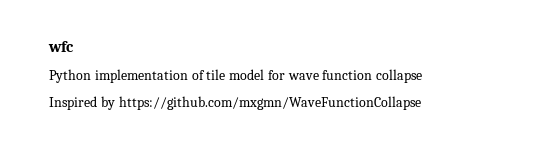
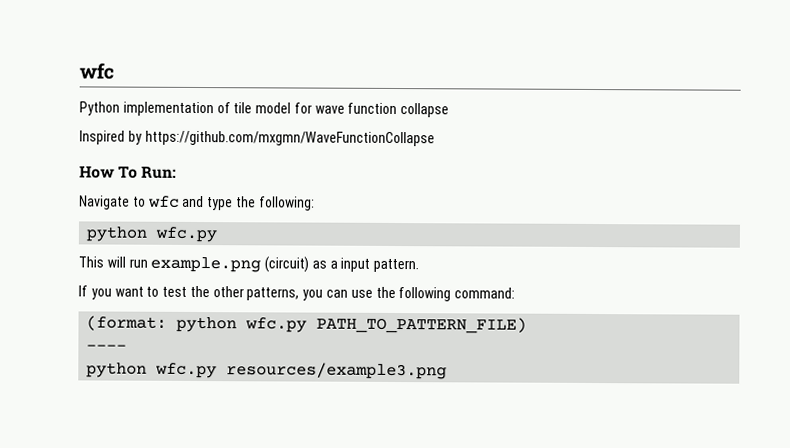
(421, 103) none -> [79,165,177,179] [79,195,315,211] [86,226,218,243] [78,256,420,273] [78,285,516,302] [86,315,528,334] [86,344,128,351] [86,362,448,380] // How To Run: // Navigate to wfc and type the following: // python wfc.py // This will run example.png (circuit) as a input pattern. // If you want to test the other patterns, you can use the following command: // (format: python wfc.py PATH_TO_PATTERN_FILE) // ---- // python wfc.py resources/example3.png

